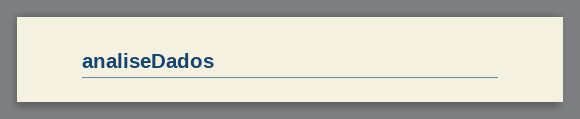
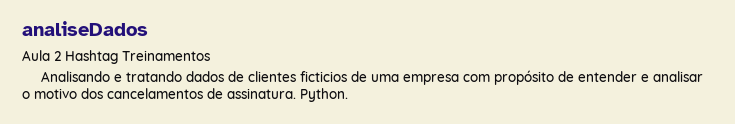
(214, 60) none -> [22,50,210,64] [40,70,703,85] [22,88,348,102] // Aula 2 Hashtag Treinamentos // Analisando e tratando dados de clientes ficticios de uma empresa com propósito de entender e analisar o motivo dos cancelamentos de assinatura. Python.

